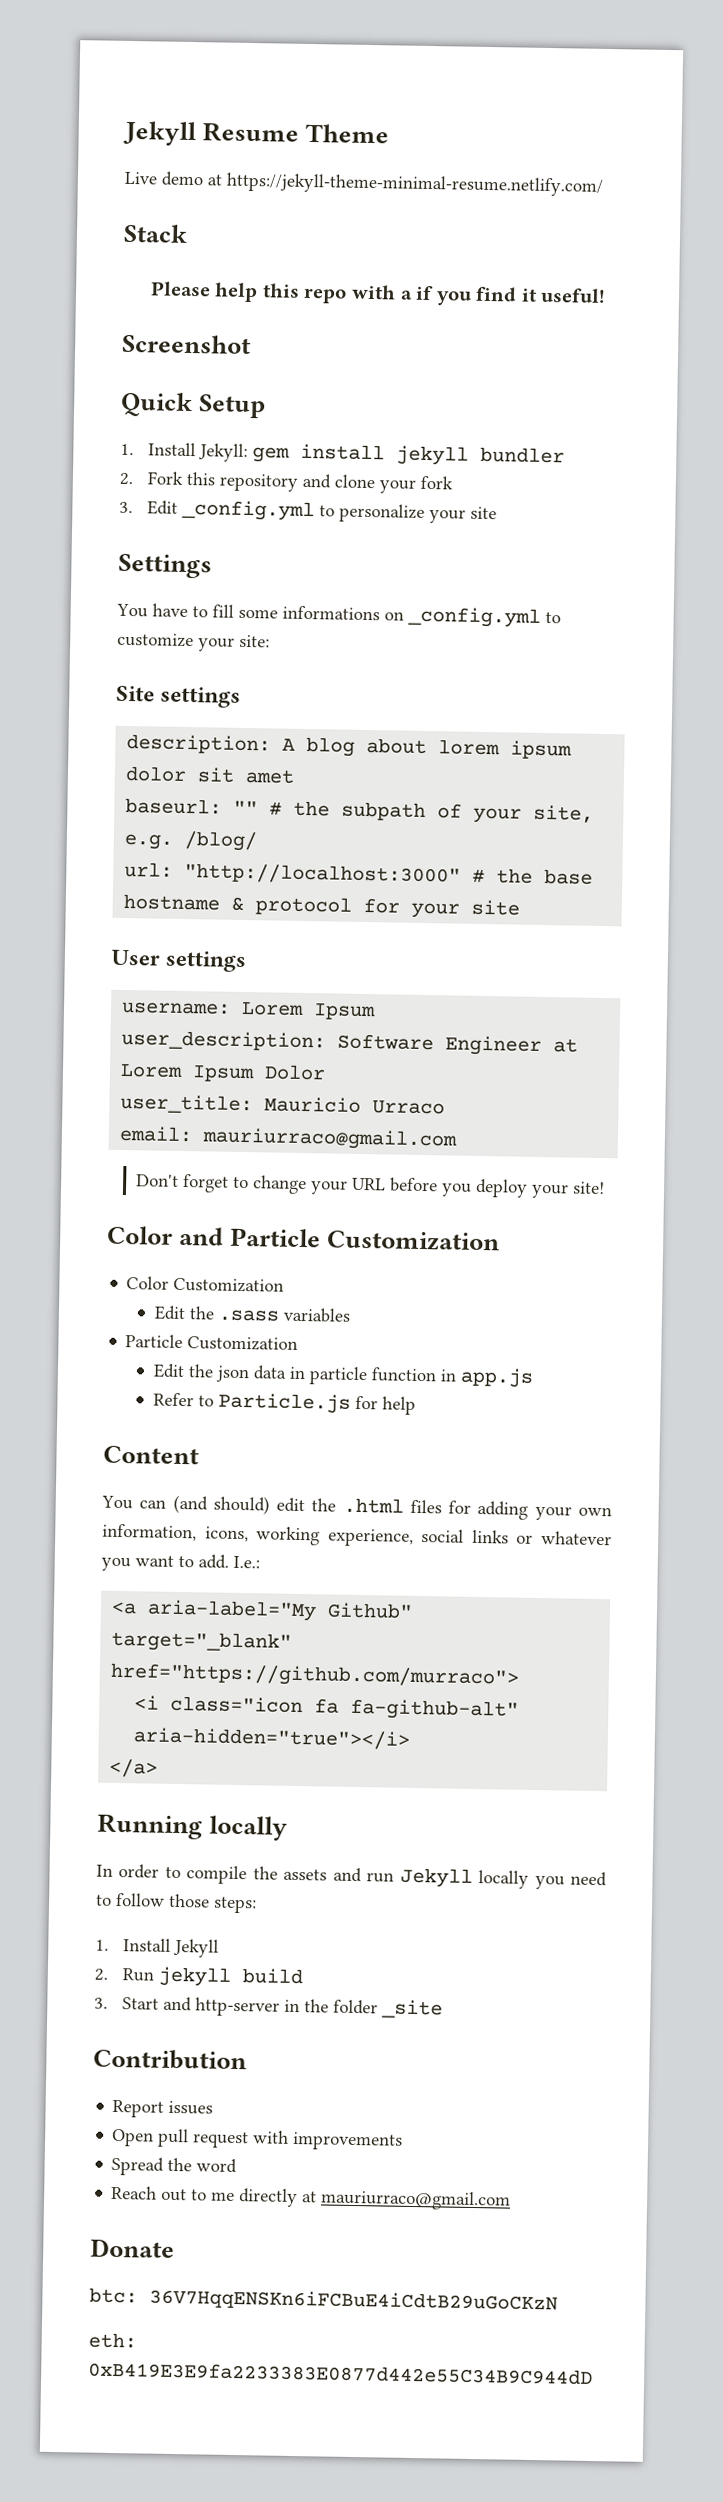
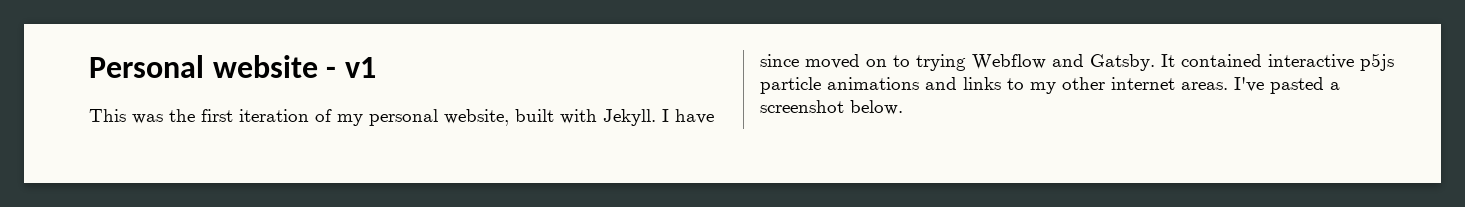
[123,120,390,147] [124,171,603,197] [123,223,188,243] [149,281,606,306] [122,333,251,355] [120,391,267,419] [120,442,566,466] [119,471,454,494] [119,499,498,524] [118,553,212,579] [116,603,561,628] [117,632,270,652] [116,685,242,708] [126,733,573,760] [125,765,296,784] [125,797,595,824] [124,830,259,852] [124,861,594,886] [123,893,521,919] [111,949,247,973] [121,1001,377,1021] [121,1029,579,1057] [120,1063,327,1083] [120,1093,446,1115] [119,1125,459,1151] [136,1174,606,1199] [107,1225,501,1252] [126,1276,285,1293] [153,1305,351,1323] [125,1334,299,1351] [152,1363,534,1388] [152,1392,416,1415] [103,1445,199,1465] [101,1494,612,1521] [102,1523,612,1547] [101,1554,260,1572] [111,1599,414,1622] [111,1630,293,1653] [110,1662,521,1689] [134,1695,520,1721] [133,1727,411,1750] [109,1758,159,1778] [97,1813,289,1841] [96,1864,607,1890] [95,1892,257,1914] [95,1938,220,1958] [94,1966,304,1987] [94,1996,444,2019] [93,2048,247,2071] [112,2099,214,2118] [111,2128,404,2151] [111,2156,238,2176] [111,2185,512,2211] [90,2238,175,2259] [89,2287,558,2314] [88,2332,137,2349] [88,2361,593,2386] Jekyll Resume Theme // Live demo at https://jekyll-theme-minimal-resume.netlify.com/ // Stack // Please help this repo with a if you find it useful! // Screenshot // Quick Setup // 1. Install Jekyll: gem install jekyll bundler // 2. Fork this repository and clone your fork // 3. Edit _config.yml to personalize your site // Settings // You have to fill some informations on _config.yml to customize your site: // Site settings // description: A blog about lorem ipsum dolor sit amet // baseurl: "" # the subpath of your site, e.g. /blog/ // url: "http://localhost:3000" # the base hostname & protocol for your site // User settings // username: Lorem Ipsum // user_description: Software Engineer at Lorem Ipsum Dolor // user_title: Mauricio Urraco // email: mauriurraco@gmail.com // Don't forget to change your URL before you deploy your site! // Color and Particle Customization // Color Customization // Edit the .sass variables // Particle Customization // Edit the json data in particle function in app.js // Refer to Particle.js for help // Content // You can (and should) edit the .html files for adding your own information, icons, working experience, social links or whatever you want to add. I.e.: // <a aria-label="My Github" target="_blank" href="https://github.com/murraco"> // <i class="icon fa fa-github-alt" aria-hidden="true"></i> // </a> // Running locally // In order to compile the assets and run Jekyll locally you need to follow those steps: // 1. Install Jekyll // 2. Run jekyll build // 3. Start and http-server in the folder _site // Contribution // Report issues // Open pull request with improvements // Spread the word // Reach out to me directly at mauriurraco@gmail.com // Donate // btc: 36V7HqqENSKn6iFCBuE4iCdtB29uGoCKzN // eth: 0xB419E3E9fa2233383E0877d442e55C34B9C944dD -> [89,55,376,78] [89,109,714,126] [760,53,1394,71] [760,77,1340,94] [760,100,903,115] Personal website - v1 // This was the first iteration of my personal website, built with Jekyll. I have since moved on to trying Webflow and Gatsby. It contained interactive p5js particle animations and links to my other internet areas. I've pasted a screenshot below.

